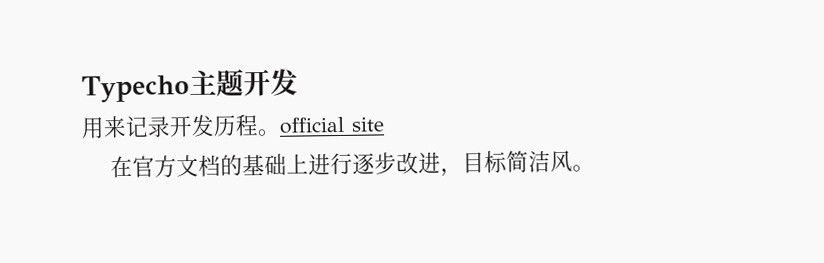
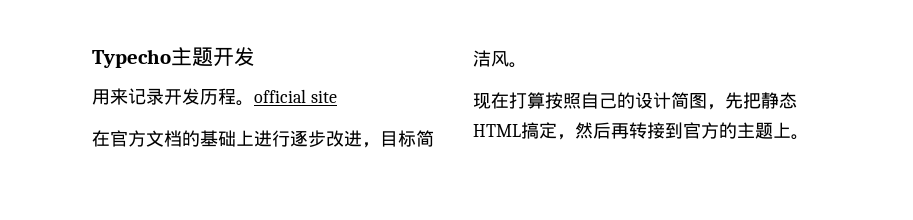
(596, 168) none -> [473,92,797,110] [473,122,809,140] // 现在打算按照自己的设计简图，先把静态HTML搞定，然后再转接到官方的主题上。

